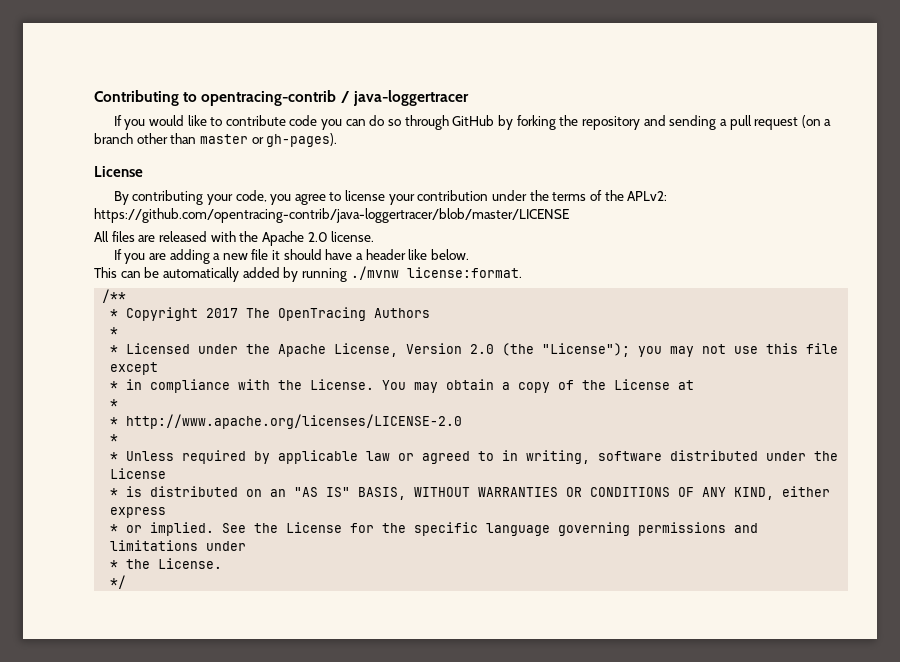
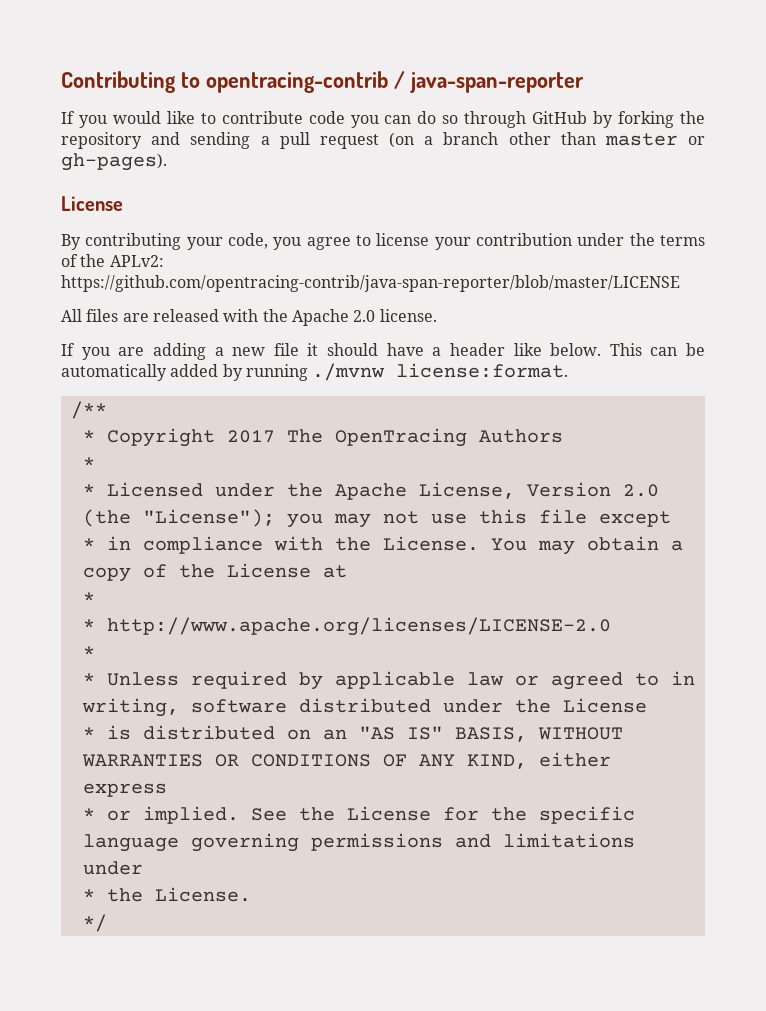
[352,90,469,106] java-loggertracer -> [409,72,584,93] java-span-reporter
[94,208,569,223] https://github.com/opentracing-contrib/java-loggertracer/blob/master/LICENSE -> [61,275,680,292] https://github.com/opentracing-contrib/java-span-reporter/blob/master/LICENSE
(469, 254) // -> (602, 349) none

